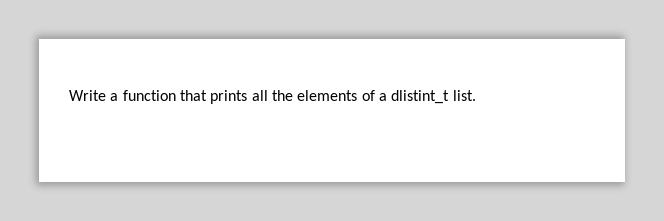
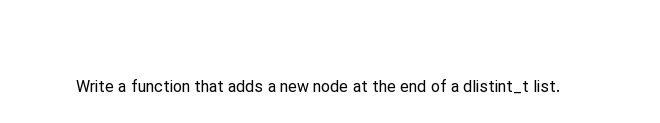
[210,90,358,104] prints all the elements -> [228,80,427,92] adds a new node at the end

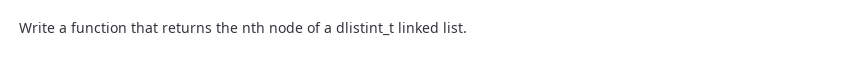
[228,80,427,92] adds a new node at the end -> [162,22,303,33] returns the nth node
(530, 87) none -> [398,22,439,33] linked

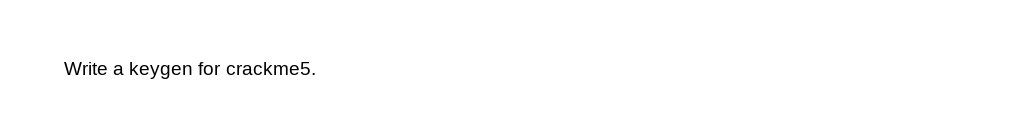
[71,22,467,36] function that returns the nth node of a dlistint_t linked list. -> [129,62,316,79] keygen for crackme5.

